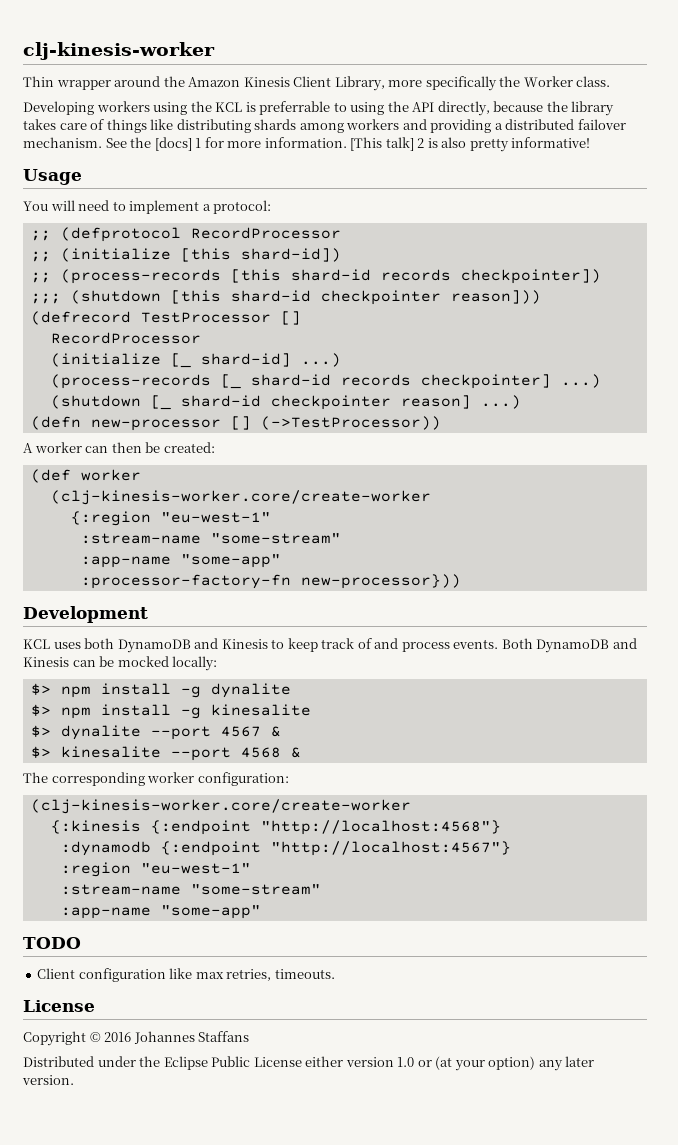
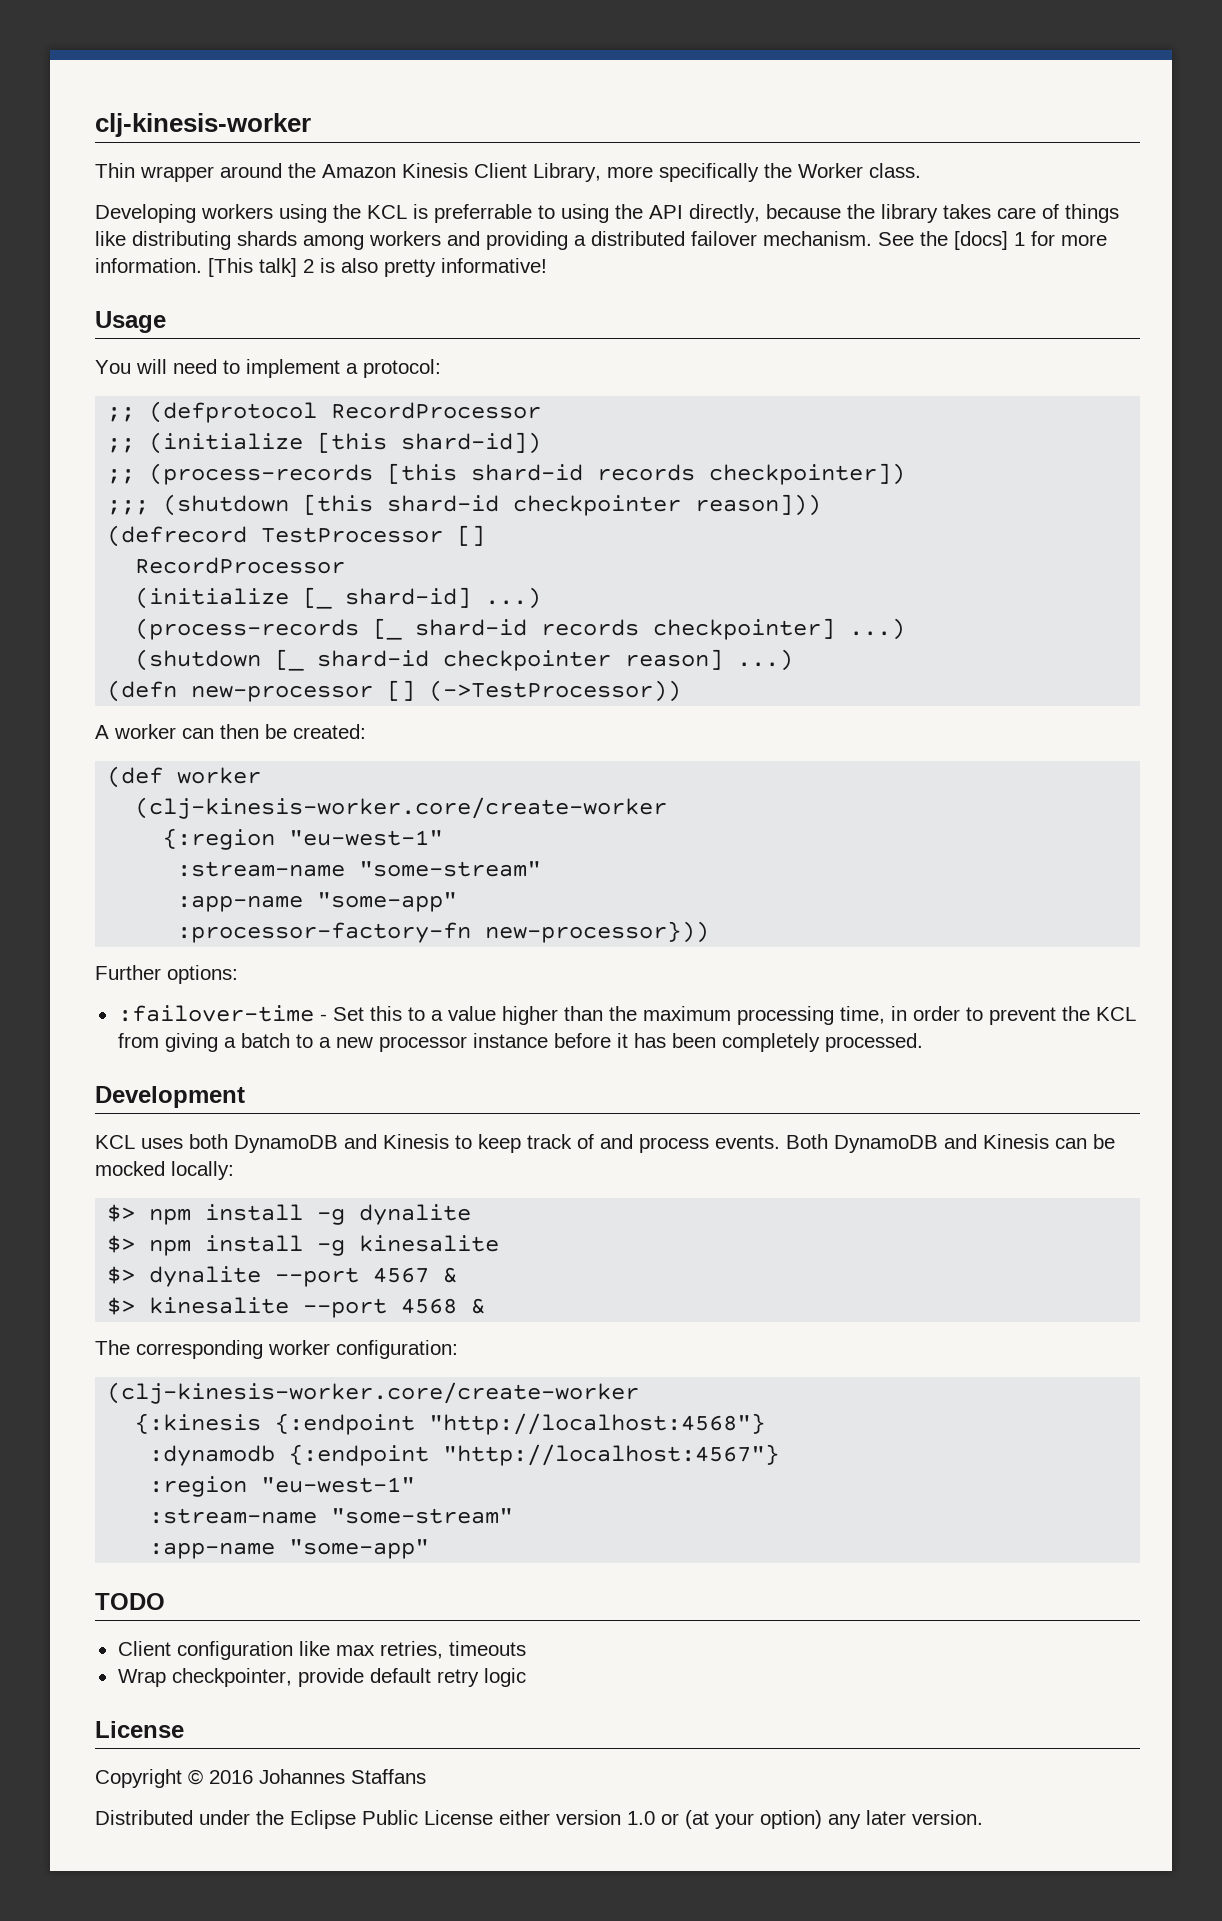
(461, 581) none -> [95,965,238,984] [117,1005,1136,1025] [117,1033,923,1052] // Further options: // :failover-time - Set this to a value higher than the maximum processing time, in order to prevent the KCL from giving a batch to a new processor instance before it has been completely processed.
[274,969,335,979] timeouts. -> [448,1641,526,1656] [117,1668,526,1687] timeouts // Wrap checkpointer, provide default retry logic

